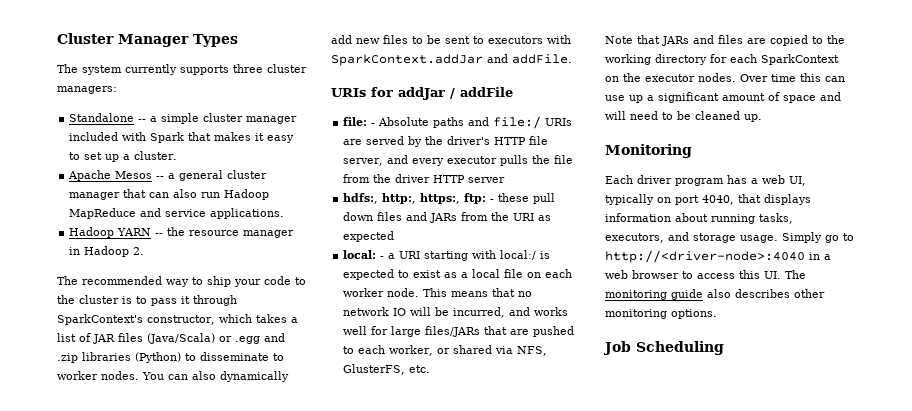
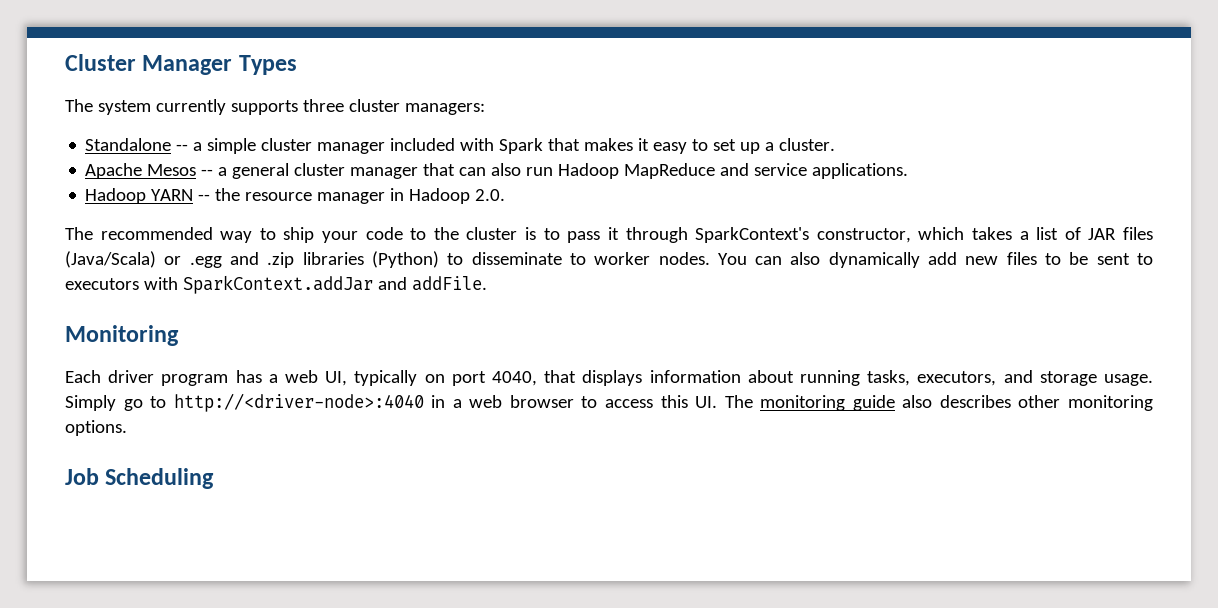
[133,247,145,255] 2. -> [475,189,506,201] 2.0.
[331,87,513,100] [343,116,573,129] [343,136,549,147] [343,155,574,166] [343,174,506,183] [343,193,556,204] [343,212,552,223] [343,231,395,242] [343,250,551,261] [343,269,573,280] [343,288,533,297] [343,307,569,318] [343,326,575,337] [343,345,548,356] [343,364,431,375] [605,35,845,46] [605,54,839,65] [605,73,845,82] [605,92,841,103] [605,111,762,122] // URIs for addJar / addFile // file: - Absolute paths and file:/ URIs are served by the driver's HTTP file server, and every executor pulls the file from the driver HTTP server // hdfs:, http:, https:, ftp: - these pull down files and JARs from the URI as expected // local: - a URI starting with local:/ is expected to exist as a local file on each worker node. This means that no network IO will be incurred, and works well for large files/JARs that are pushed to each worker, or shared via NFS, GlusterFS, etc. // Note that JARs and files are copied to the working directory for each SparkContext on the executor nodes. Over time this can use up a significant amount of space and will need to be cleaned up. -> (487, 283) none

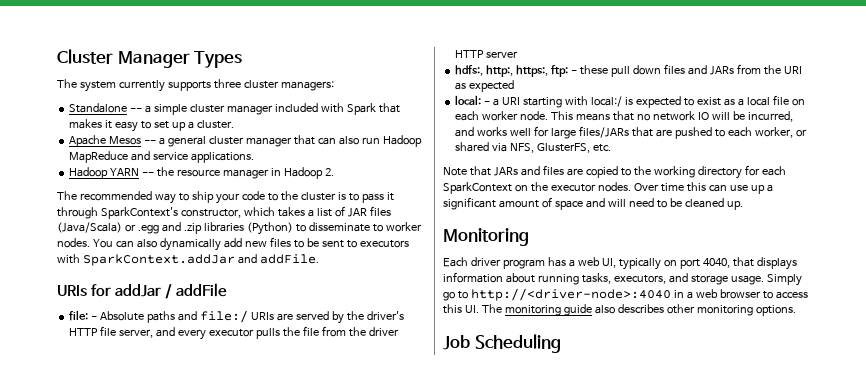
[475,189,506,201] 2.0. -> [324,168,334,176] 2.
(487, 283) none -> [57,283,228,299] [69,310,404,324] [69,326,399,340] [455,50,519,58] [455,64,802,77] [455,80,515,92] [455,95,805,108] [455,111,793,122] [455,126,807,139] [455,142,611,153] [443,165,786,179] [443,182,773,194] [443,197,743,210] // URIs for addJar / addFile // file: - Absolute paths and file:/ URIs are served by the driver's HTTP file server, and every executor pulls the file from the driver HTTP server // hdfs:, http:, https:, ftp: - these pull down files and JARs from the URI as expected // local: - a URI starting with local:/ is expected to exist as a local file on each worker node. This means that no network IO will be incurred, and works well for large files/JARs that are pushed to each worker, or shared via NFS, GlusterFS, etc. // Note that JARs and files are copied to the working directory for each SparkContext on the executor nodes. Over time this can use up a significant amount of space and will need to be cleaned up.

